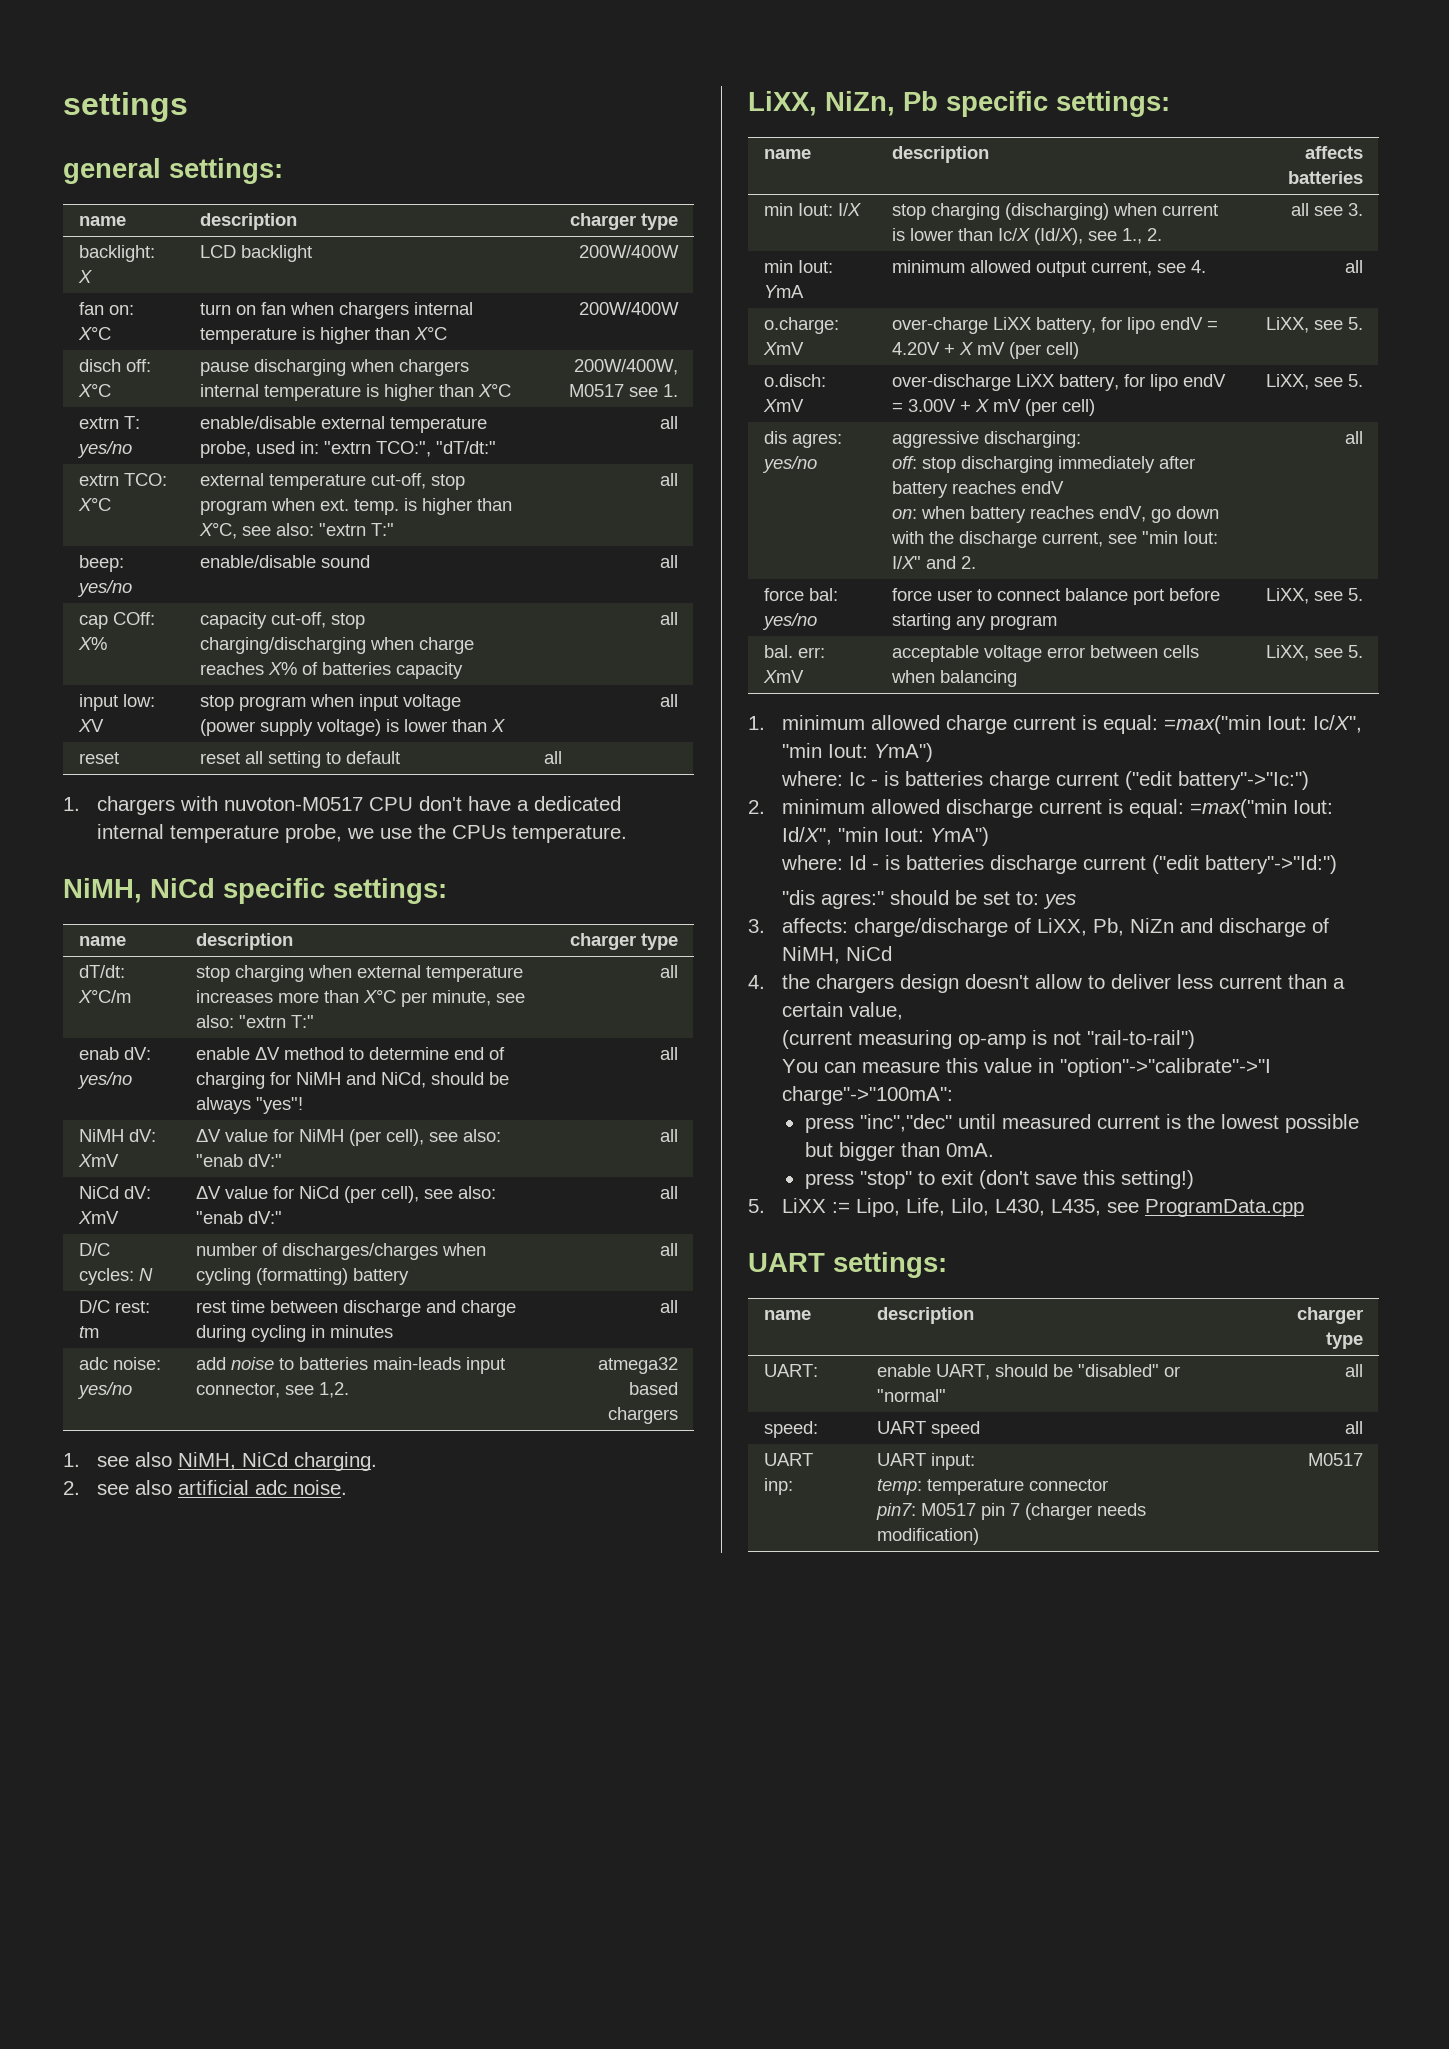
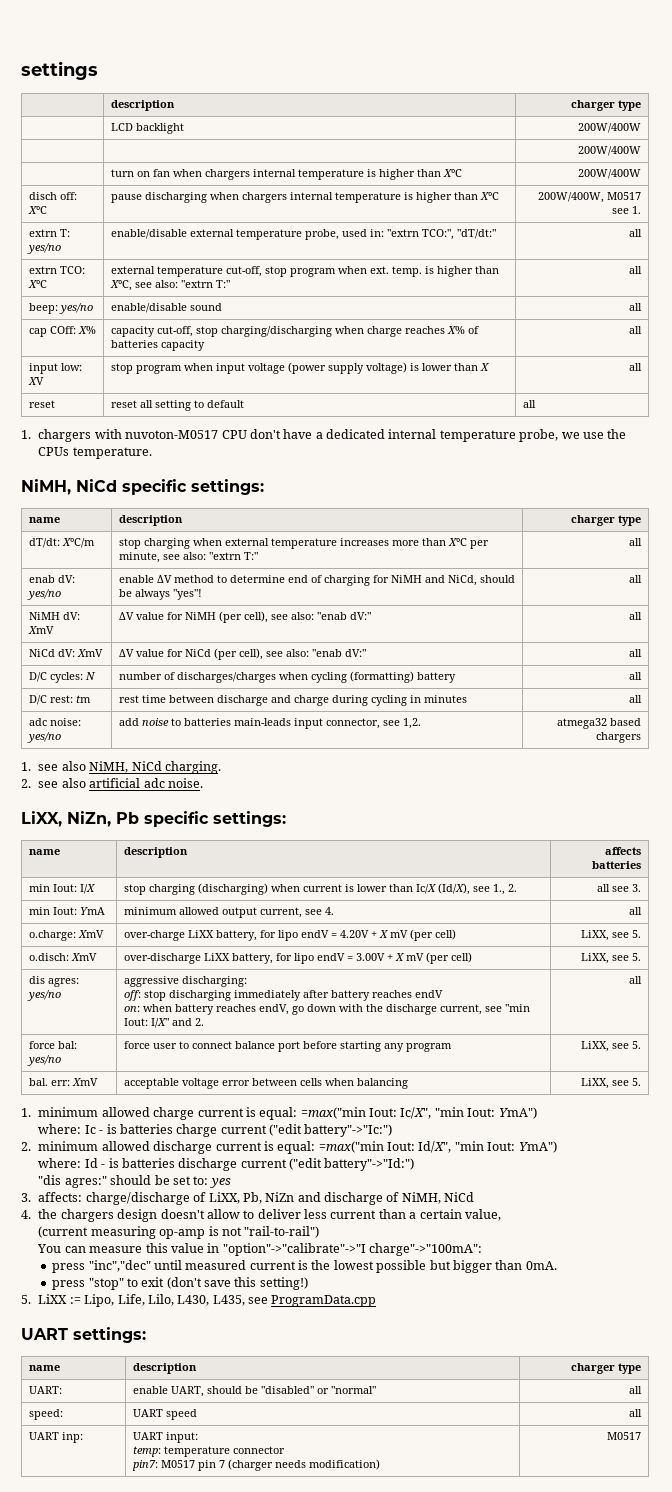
[63,158,283,184] [79,216,127,226] [200,213,298,230] [569,213,678,230] [79,245,156,262] [78,270,93,283] // general settings: // name | description | charger type // backlight: X -> [110,100,175,111] [571,100,642,111] // | description | charger type //
[79,302,135,315] [78,326,112,340] fan on: X°C -> [578,146,642,156] | | 200W/400W //

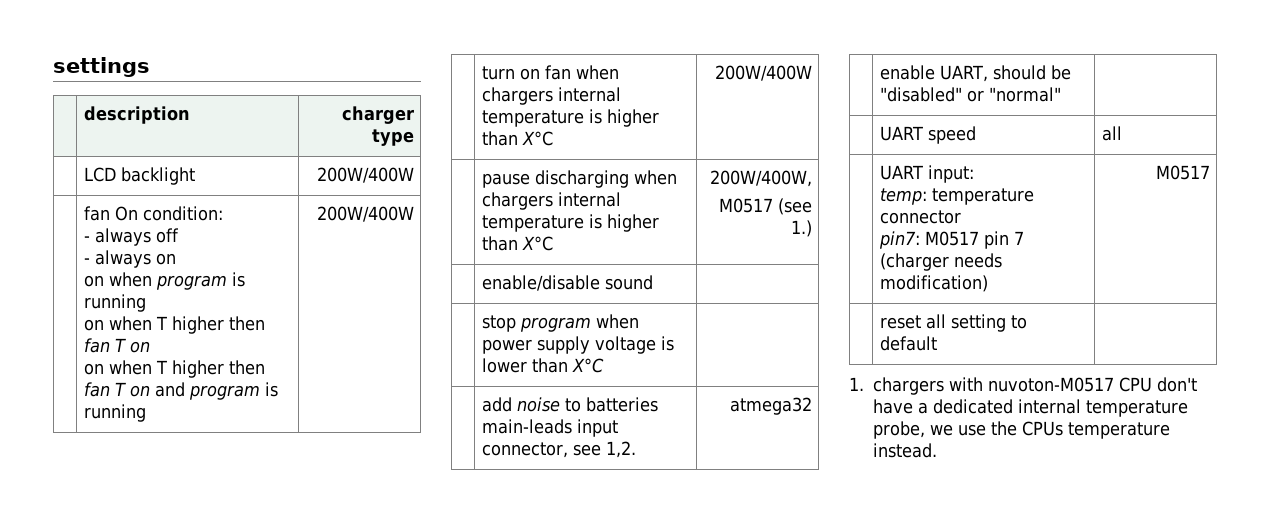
(642, 128) none -> [83,206,223,221] [83,228,179,246] [83,250,176,268] [83,272,245,290] [83,294,146,312] [83,316,265,334] [83,338,150,353] [83,360,265,378] [83,382,278,400] [83,404,146,422] fan On condition: // - always off // - always on // on when program is running // on when T higher then fan T on // on when T higher then fan T on and program is running
[28,192,77,200] [27,206,47,214] disch off: X°C -> (812, 73) none
[607,192,642,200] [612,206,642,214] [28,229,70,237] [26,243,61,254] [110,229,496,240] [629,229,643,237] [28,266,85,274] [27,280,47,288] [110,266,499,277] [109,280,230,291] [629,266,643,274] [28,303,93,314] [110,303,222,313] [629,303,643,311] [28,326,96,337] [110,326,479,337] [110,340,205,351] [629,326,643,334] [28,363,82,374] [27,377,44,385] [110,362,489,374] [629,363,643,371] [28,400,55,408] M0517 see 1. // extrn T: yes/no | enable/disable external temperature probe, used in: "extrn TCO:", "dT/dt:" | all // extrn TCO: X°C | external temperature cut-off, stop program when ext. temp. is higher than X°C, see also: "extrn T:" | all // beep: yes/no | enable/disable sound | all // cap COff: X% | capacity cut-off, stop charging/discharging when charge reaches X% of batteries capacity | all // input low: XV | stop program when input voltage (power supply voltage) is lower than X | all // reset -> [718,198,812,215] [790,220,812,237] [481,275,653,291] [481,314,639,332] [481,336,674,354] [481,358,604,373] [481,397,658,412] [481,419,618,437] [481,441,636,458] [729,397,812,415] [879,65,1072,82] [879,87,1061,102] [879,126,977,144] [1101,126,1122,141] [879,165,975,183] [879,188,1034,205] [879,210,961,224] [878,231,1024,249] [879,253,1002,271] [879,275,988,292] [1155,165,1210,180] // M0517 (see 1.) // | enable/disable sound | // | stop program when power supply voltage is lower than X°C | // | add noise to batteries main-leads input connector, see 1,2. | atmega32 // | enable UART, should be "disabled" or "normal" | // | UART speed | all // | UART input: // temp: temperature connector // pin7: M0517 pin 7 (charger needs modification) | M0517 //
[522,400,536,408] all -> (937, 343) none
[72,447,152,459] [21,479,264,495] [28,517,60,523] [118,515,183,526] [571,515,642,526] [28,538,95,548] [118,538,489,549] [118,552,258,563] [629,538,643,546] [28,575,75,583] [26,589,61,600] [118,575,515,586] [118,589,202,600] [629,575,643,583] [28,612,80,620] [27,626,54,634] [118,611,371,623] [629,612,643,620] [28,649,103,657] [118,648,366,660] [629,649,643,657] [28,672,96,683] [118,671,456,683] [629,672,643,680] [28,695,91,705] [118,695,467,706] [629,695,643,703] [28,718,81,726] [26,732,61,743] [118,718,421,729] [557,718,642,729] [596,732,642,743] [21,761,221,774] [21,778,203,788] [21,811,286,827] [28,849,60,855] [123,847,188,858] [605,847,642,855] [592,861,642,869] [28,884,95,894] [123,883,517,895] [597,884,642,892] [28,907,105,915] [123,907,334,918] [629,907,643,915] [28,930,104,941] [123,929,456,941] [581,930,642,941] [28,953,97,961] [123,952,472,964] [581,953,642,964] [28,976,79,987] [26,990,61,1001] [123,976,247,987] [123,990,443,1001] [123,1004,530,1015] [123,1018,204,1028] [629,976,643,984] [28,1041,77,1049] [26,1055,61,1066] [123,1041,452,1052] [581,1041,642,1052] [28,1078,98,1086] [123,1078,408,1089] [581,1078,642,1089] [21,1107,537,1120] [38,1124,393,1137] [21,1141,557,1154] [38,1158,415,1171] [38,1175,231,1188] [21,1192,475,1205] [21,1209,501,1222] [38,1226,320,1239] [37,1243,483,1256] [52,1260,557,1273] [52,1277,308,1290] [21,1294,377,1307] [21,1327,146,1343] [28,1365,60,1371] [132,1363,197,1374] [571,1363,642,1374] [28,1386,62,1394] [132,1386,376,1397] [629,1386,643,1394] [28,1409,63,1420] [132,1409,197,1420] [629,1409,643,1417] [28,1432,83,1443] [132,1432,198,1443] [132,1446,285,1457] [131,1459,380,1471] [607,1432,642,1440] temperature. // NiMH, NiCd specific settings: // name | description | charger type // dT/dt: X°C/m | stop charging when external temperature increases more than X°C per minute, see also: "extrn T:" | all // enab dV: yes/no | enable ΔV method to determine end of charging for NiMH and NiCd, should be always "yes"! | all // NiMH dV: XmV | ΔV value for NiMH (per cell), see also: "enab dV:" | all // NiCd dV: XmV | ΔV value for NiCd (per cell), see also: "enab dV:" | all // D/C cycles: N | number of discharges/charges when cycling (formatting) battery | all // D/C rest: tm | rest time between discharge and charge during cycling in minutes | all // adc noise: yes/no | add noise to batteries main-leads input connector, see 1,2. | atmega32 based chargers // 1. see also NiMH, NiCd charging. // 2. see also artificial adc noise. // LiXX, NiZn, Pb specific settings: // name | description | affects batteries // min Iout: I/X | stop charging (discharging) when current is lower than Ic/X (Id/X), see 1., 2. | all see 3. // min Iout: YmA | minimum allowed output current, see 4. | all // o.charge: XmV | over-charge LiXX battery, for lipo endV = 4.20V + X mV (per cell) | LiXX, see 5. // o.disch: XmV | over-discharge LiXX battery, for lipo endV = 3.00V + X mV (per cell) | LiXX, see 5. // dis agres: yes/no | aggressive discharging: // off: stop discharging immediately after battery reaches endV // on: when battery reaches endV, go down with the discharge current, see "min Iout: I/X" and 2. | all // force bal: yes/no | force user to connect balance port before starting any program | LiXX, see 5. // bal. err: XmV | acceptable voltage error between cells when balancing | LiXX, see 5. // 1. minimum allowed charge current is equal: =max("min Iout: Ic/X", "min Iout: YmA") // where: Ic - is batteries charge current ("edit battery"->"Ic:") // 2. minimum allowed discharge current is equal: =max("min Iout: Id/X", "min Iout: YmA") // where: Id - is batteries discharge current ("edit battery"->"Id:") // "dis agres:" should be set to: yes // 3. affects: charge/discharge of LiXX, Pb, NiZn and discharge of NiMH, NiCd // 4. the chargers design doesn't allow to deliver less current than a certain value, // (current measuring op-amp is not "rail-to-rail") // You can measure this value in "option"->"calibrate"->"I charge"->"100mA": // press "inc","dec" until measured current is the lowest possible but bigger than 0mA. // press "stop" to exit (don't save this setting!) // 5. LiXX := Lipo, Life, Lilo, L430, L435, see ProgramData.cpp // UART settings: // name | description | charger type // UART: | enable UART, should be "disabled" or "normal" | all // speed: | UART speed | all // UART inp: | UART input: // temp: temperature connector // pin7: M0517 pin 7 (charger needs modification) | M0517 -> [1068,422,1171,439] [873,443,938,458] temperature instead.

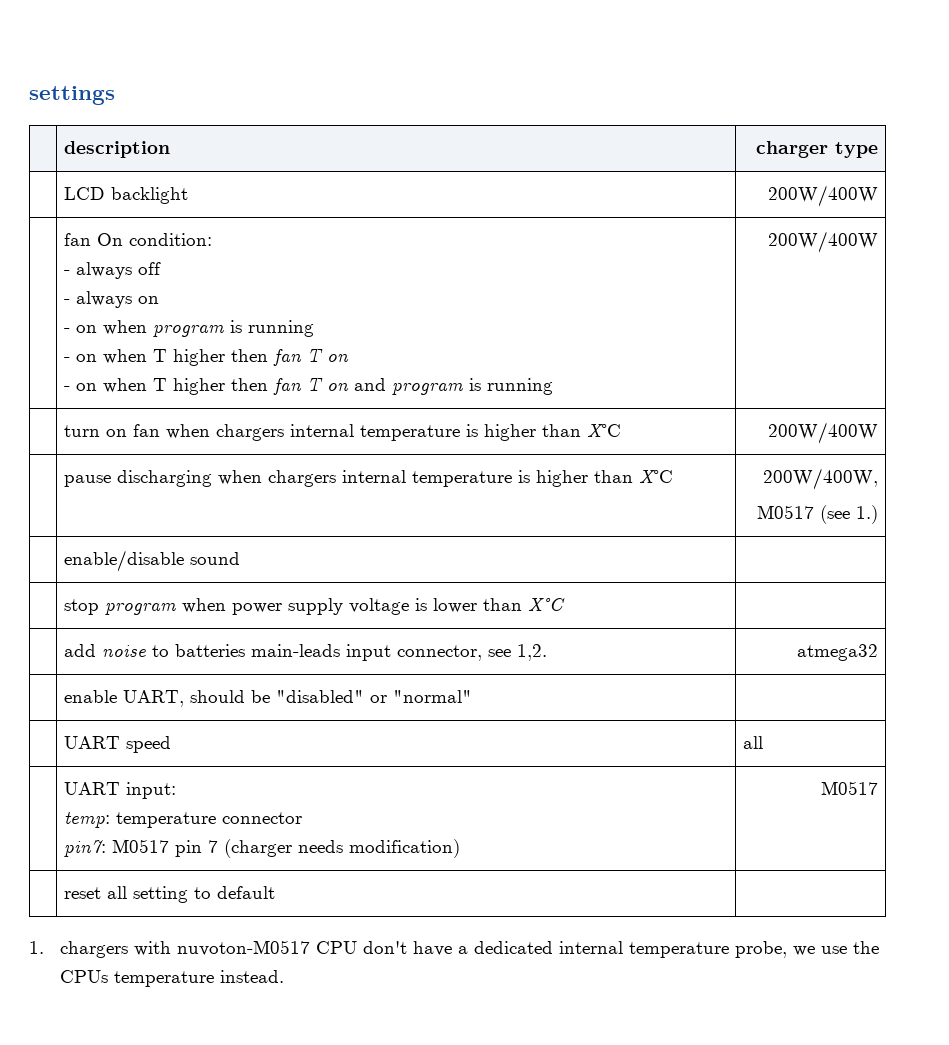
(176, 259) none -> [63,328,70,333] -
(146, 303) none -> [63,357,70,362] -
(150, 347) none -> [63,386,70,391] -

